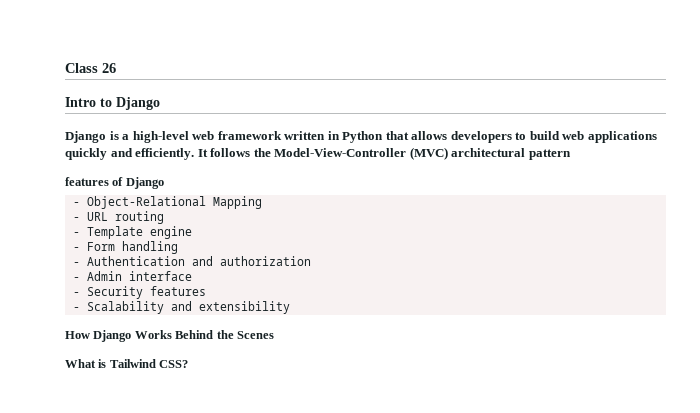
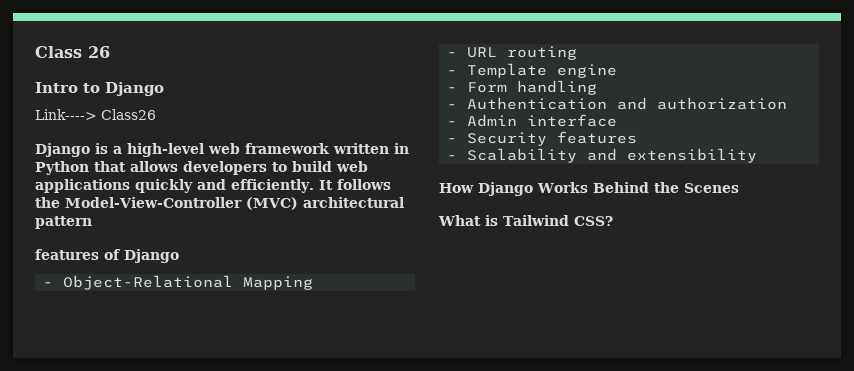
(160, 103) none -> [35,109,156,120] // Link----> Class26

